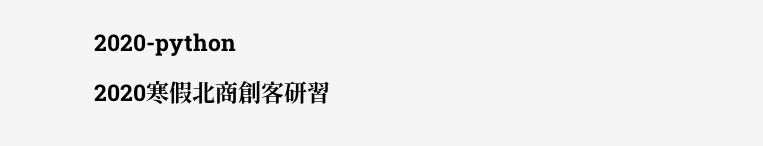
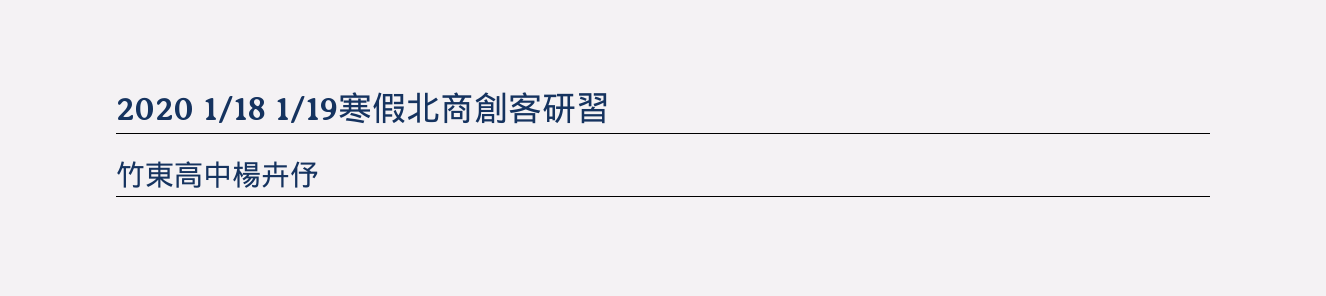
[94,33,236,56] [94,84,146,102] 2020-python // 2020 -> [116,96,339,123] 2020 1/18 1/19
(330, 92) none -> [116,161,319,188] // 竹東高中楊卉伃

